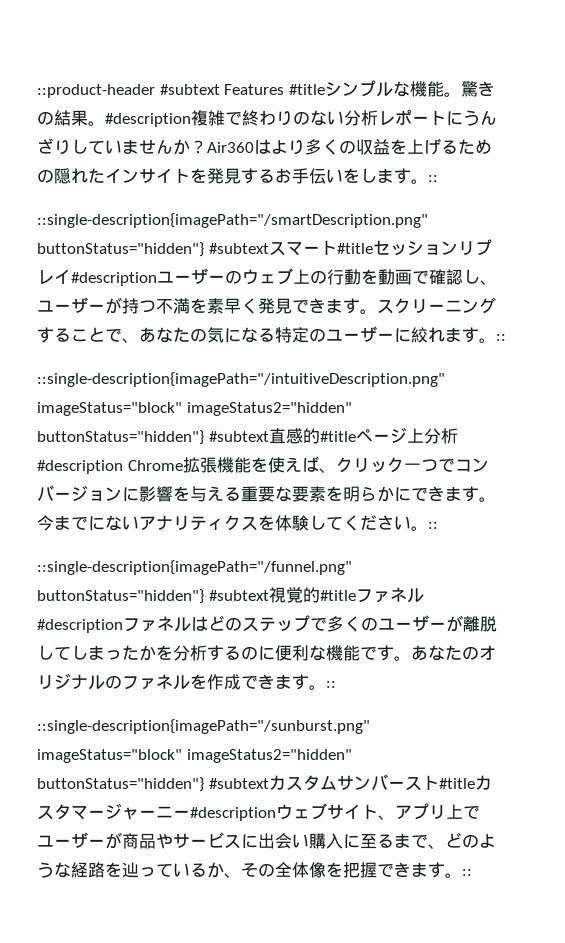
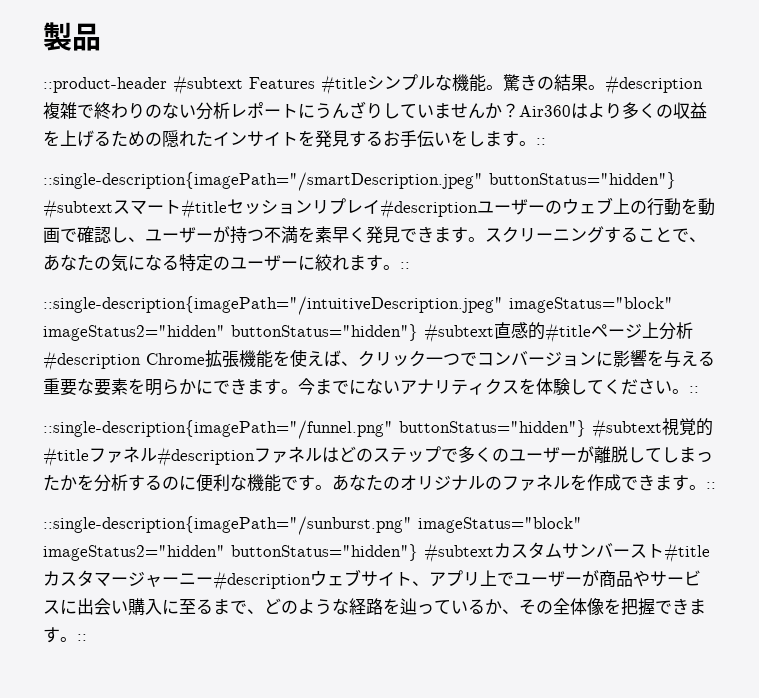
(37, 91) none -> [43,22,101,51] 製品 //
[37,213,428,228] ::single-description{imagePath="/smartDescription.png" -> [43,172,483,191] ::single-description{imagePath="/smartDescription.jpeg"
[37,372,445,387] ::single-description{imagePath="/intuitiveDescription.png" -> [43,296,503,315] ::single-description{imagePath="/intuitiveDescription.jpeg"

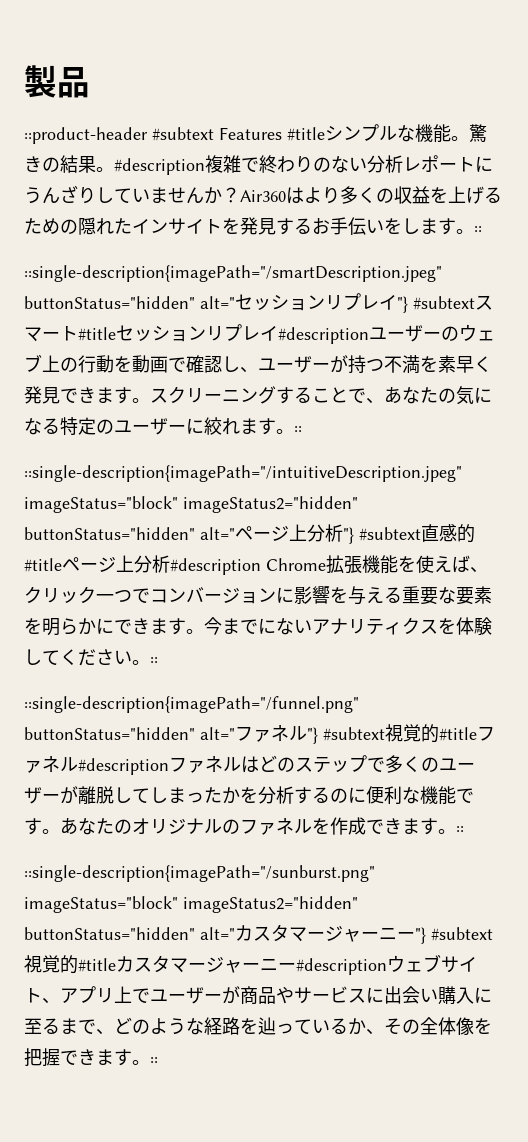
[489,172,676,189] buttonStatus="hidden"} -> [24,293,408,313] buttonStatus="hidden" alt="セッションリプレイ"}
[231,324,418,341] buttonStatus="hidden"} -> [24,524,354,544] buttonStatus="hidden" alt="ページ上分析"}
[399,420,586,437] buttonStatus="hidden"} -> [24,725,318,744] buttonStatus="hidden" alt="ファネル"}
[231,542,664,563] buttonStatus="hidden"} #subtextカスタムサンバースト -> [24,924,493,944] [24,955,78,974] buttonStatus="hidden" alt="カスタマージャーニー"} #subtext視覚的

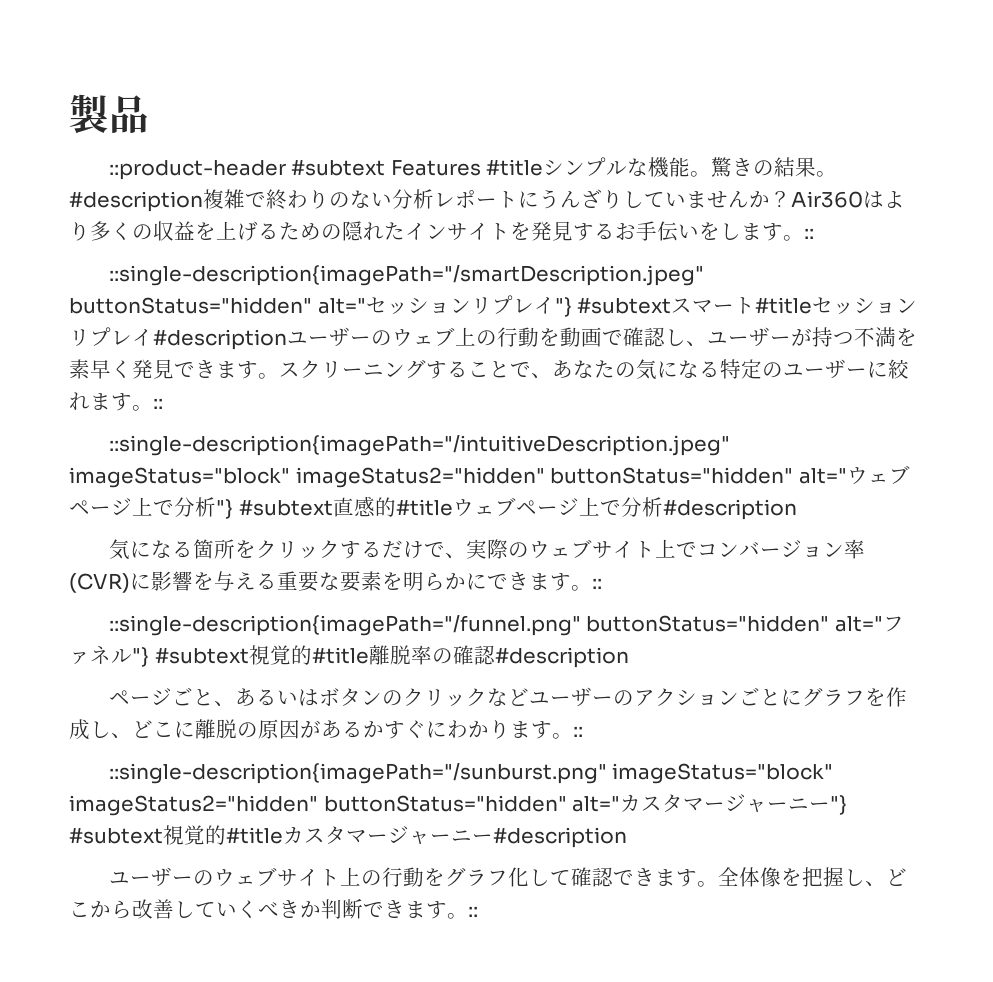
[235,524,307,541] ページ上 -> [846,465,910,485] [69,497,174,516] ウェブページ上で
[62,555,134,572] ページ上 -> [452,497,621,517] ウェブページ上で
[266,555,488,574] [24,586,132,604] Chrome拡張機能を使えば、クリック一つ -> [108,539,676,560] // 気になる箇所をクリックするだけで、実際のウェブサイト上
(276, 595) none -> [843,539,865,559] [69,573,130,593] 率(CVR)
[204,617,492,636] [24,649,150,666] 今までにないアナリティクスを体験してください。 -> (592, 588) none
[477,726,495,741] [24,755,475,775] [24,786,474,805] [24,817,402,835] ファネル#descriptionファネルはどのステップで多くのユーザーが離脱してしまったかを分析するのに便利な機能です。あなたのオリジナルのファネルを作成でき -> [368,645,629,668] [108,687,907,707] [69,719,510,740] 離脱率の確認#description // ページごと、あるいはボタンのクリックなどユーザーのアクションごとにグラフを作成し、どこに離脱の原因があるかすぐにわかり
[387,954,477,973] [24,986,492,1005] [24,1017,492,1035] [24,1048,60,1067] ウェブサイト、アプリ上でユーザーが商品やサービスに出会い購入に至るまで、どのような経路を辿っているか、その全体像を把握 -> [108,867,907,887] [69,899,363,919] // ユーザーのウェブサイト上の行動をグラフ化して確認できます。全体像を把握し、どこから改善していくべきか判断

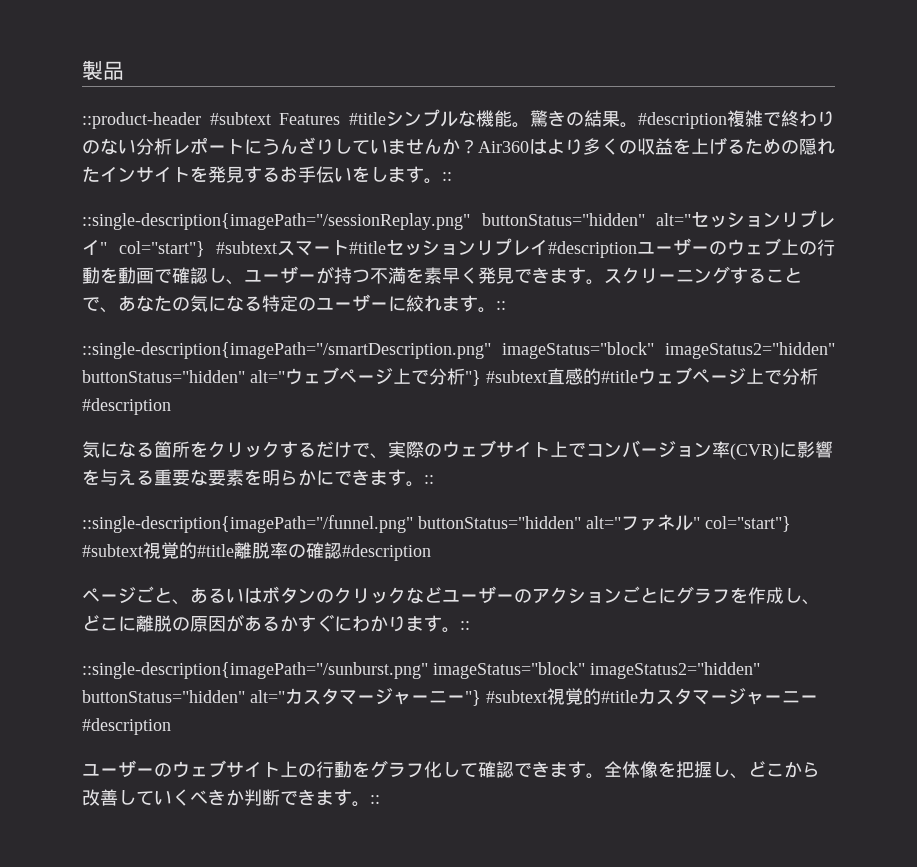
[108,265,704,286] ::single-description{imagePath="/smartDescription.jpeg" -> [82,213,470,230] ::single-description{imagePath="/sessionReplay.png"
[554,297,572,317] "} -> [100,241,205,257] " col="start"}
[108,435,730,456] ::single-description{imagePath="/intuitiveDescription.jpeg" -> [82,342,491,359] ::single-description{imagePath="/smartDescription.png"
[132,647,149,667] "} -> [693,516,791,532] " col="start"}

